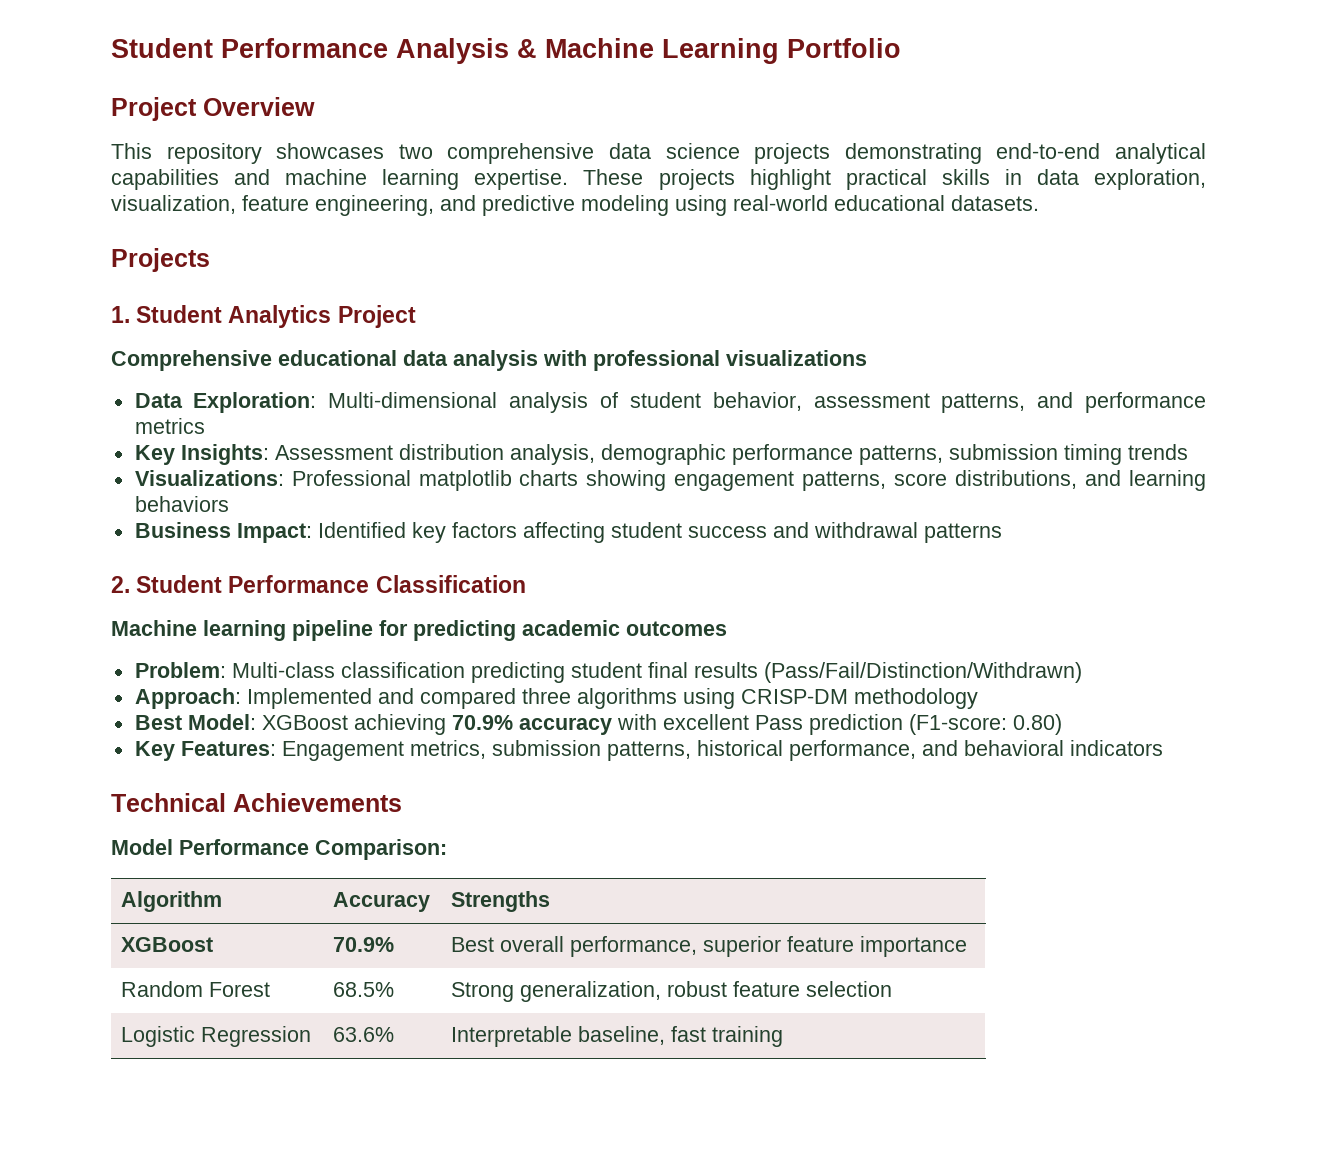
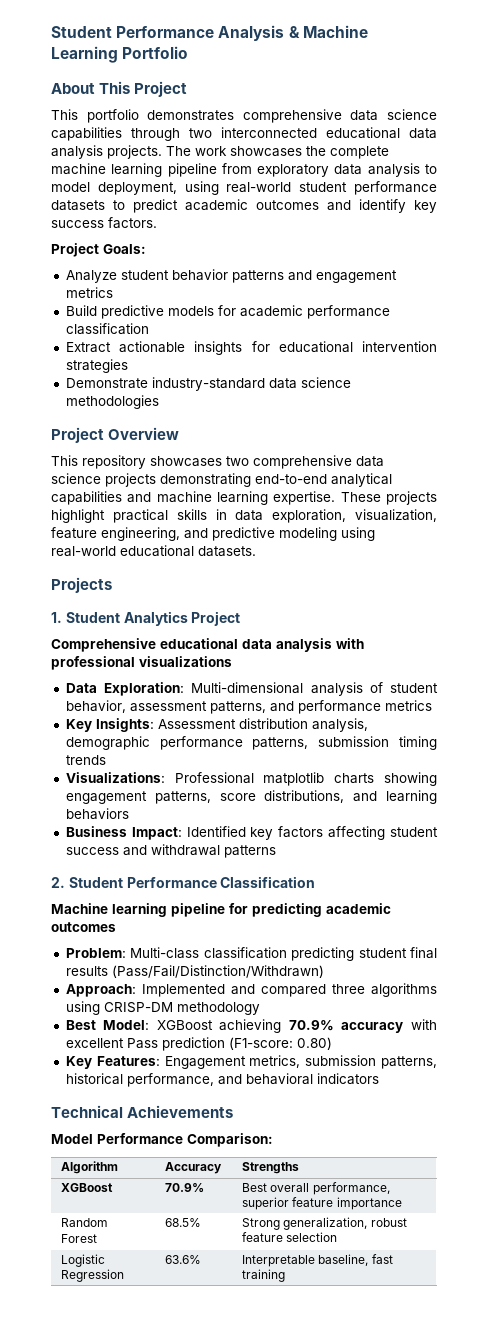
(901, 48) none -> [51,81,188,97] [51,109,437,123] [51,127,437,141] [51,145,389,159] [51,163,437,177] [51,181,438,195] [51,199,437,213] [51,217,157,229] [51,243,146,257] [65,269,397,283] [65,287,113,298] [65,305,390,319] [65,323,149,335] [65,341,437,355] [65,359,128,373] [65,377,351,391] [65,395,159,409] // About This Project // This portfolio demonstrates comprehensive data science capabilities through two interconnected educational data analysis projects. The work showcases the complete machine learning pipeline from exploratory data analysis to model deployment, using real-world student performance datasets to predict academic outcomes and identify key success factors. // Project Goals: // Analyze student behavior patterns and engagement metrics // Build predictive models for academic performance classification // Extract actionable insights for educational intervention strategies // Demonstrate industry-standard data science methodologies

